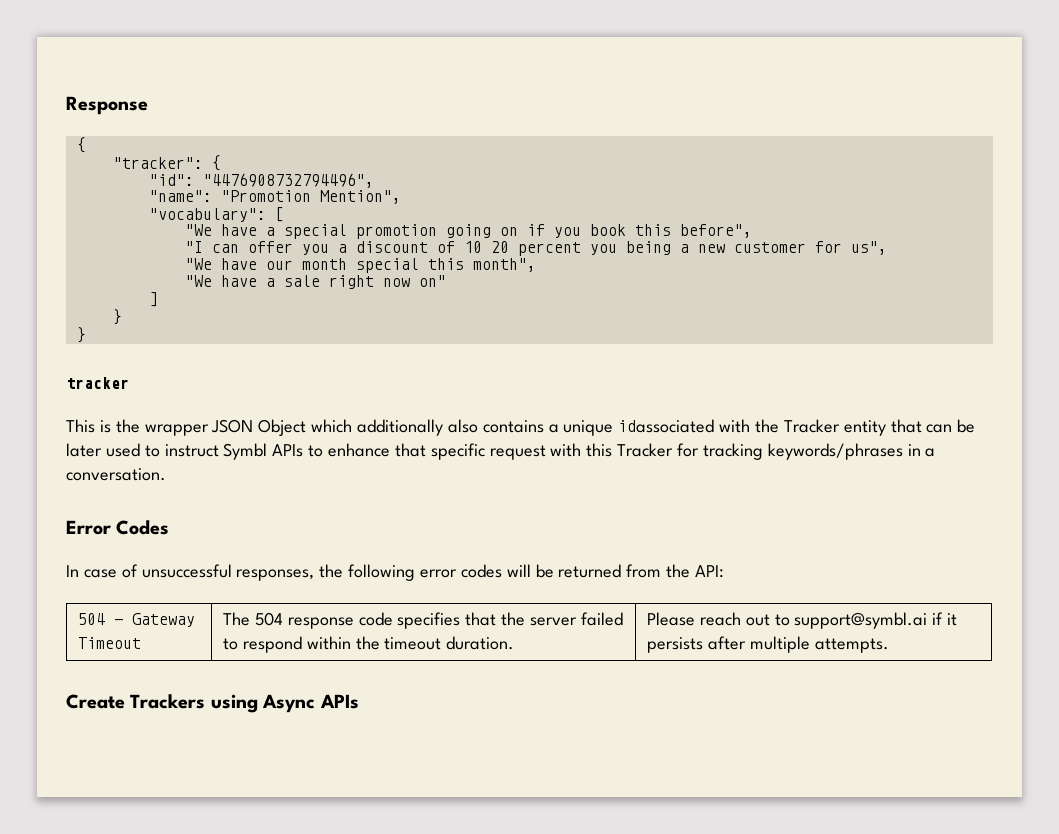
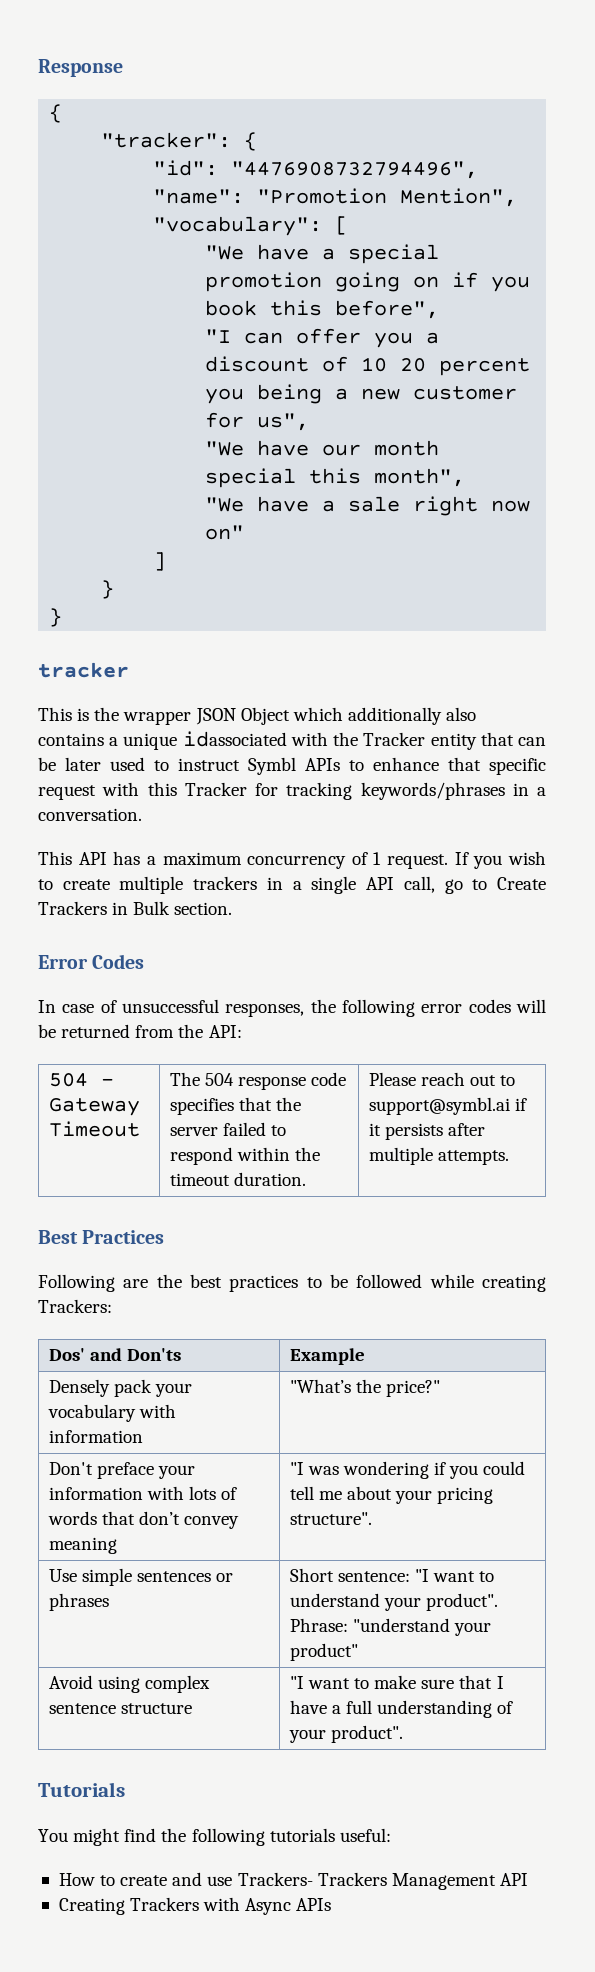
(166, 474) none -> [38,851,546,869] [38,876,547,894] [38,901,233,915] // This API has a maximum concurrency of 1 request. If you wish to create multiple trackers in a single API call, go to Create Trackers in Bulk section.
[66,694,258,713] Create Trackers using -> [38,1230,165,1244] [38,1274,546,1292] [38,1299,112,1313] [48,1348,182,1361] [289,1348,365,1365] [48,1379,193,1397] [47,1404,176,1422] [48,1430,143,1443] [289,1379,441,1397] [48,1462,196,1479] [48,1486,238,1500] [47,1511,240,1529] [48,1537,117,1554] [289,1461,526,1479] [289,1486,494,1504] [289,1512,372,1525] [48,1568,234,1586] [48,1593,109,1611] [289,1568,495,1582] [289,1593,499,1611] [289,1618,492,1636] [289,1643,358,1661] [48,1675,211,1693] [48,1703,192,1714] [289,1675,504,1689] [289,1700,514,1718] [288,1725,403,1743] [38,1782,125,1797] [38,1828,391,1846] [58,1872,528,1890] [58,1897,241,1915] Best Practices // Following are the best practices to be followed while creating Trackers: // Dos' and Don'ts | Example // Densely pack your vocabulary with information | "What’s the price?" // Don't preface your information with lots of words that don’t convey meaning | "I was wondering if you could tell me about your pricing structure". // Use simple sentences or phrases | Short sentence: "I want to understand your product". Phrase: "understand your product" // Avoid using complex sentence structure | "I want to make sure that I have a full understanding of your product". // Tutorials // You might find the following tutorials useful: // How to create and use Trackers- Trackers Management API // Creating Trackers with

